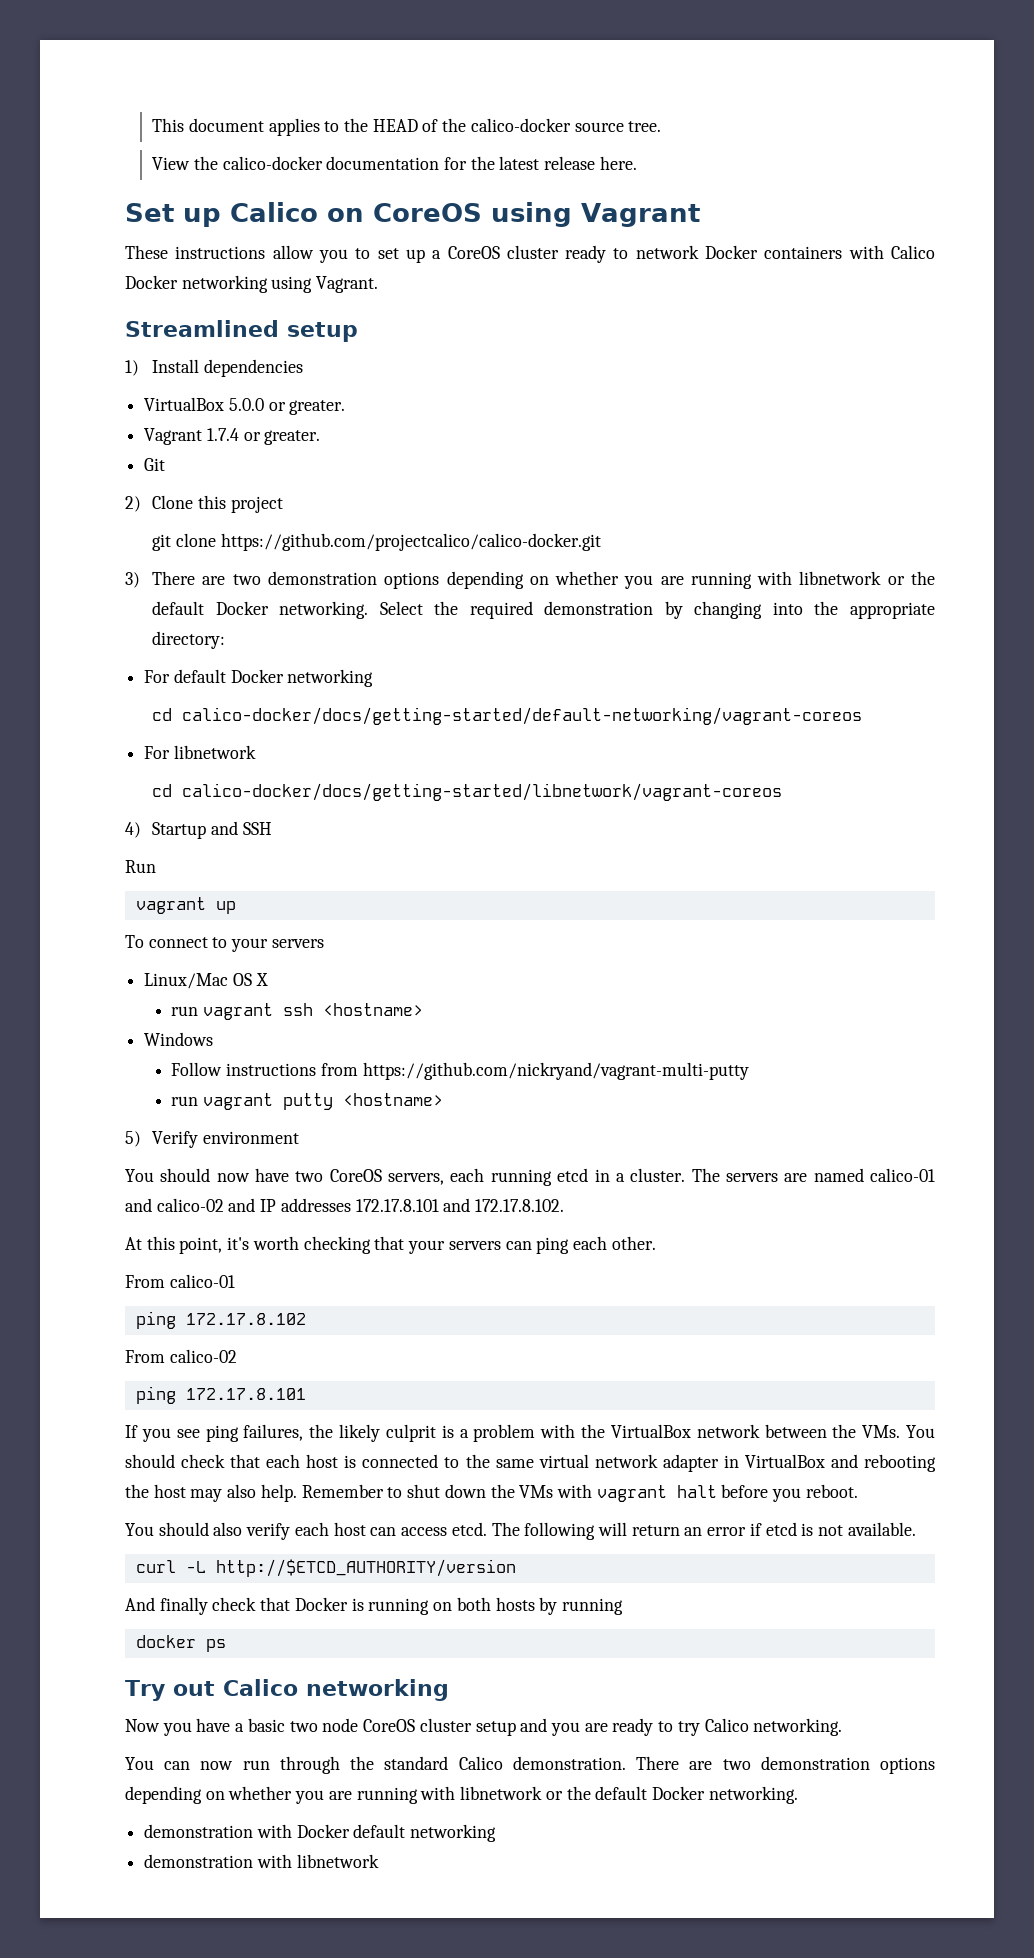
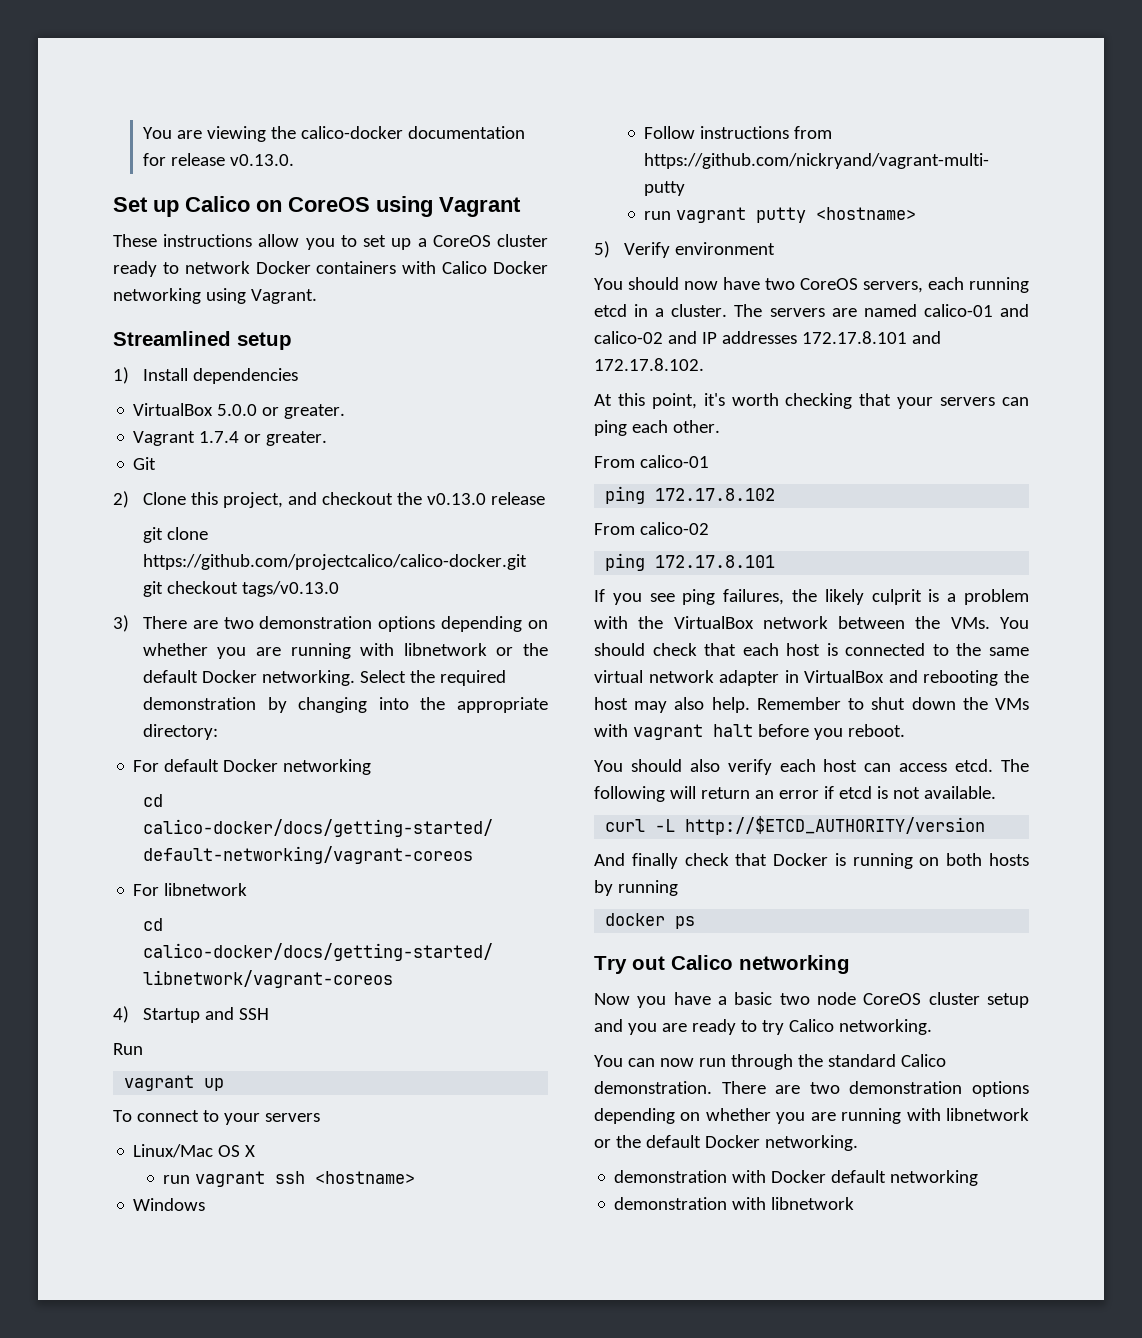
[152,118,662,136] [152,156,637,170] This document applies to the HEAD of the calico-docker source tree. // View the calico-docker documentation for the latest release here. -> [142,126,525,142] [142,153,294,166] You are viewing the calico-docker documentation for release v0.13.0.
[230,496,283,513] project -> [222,492,545,508] project, and checkout the v0.13.0 release
(601, 542) none -> [142,581,339,597] git checkout tags/v0.13.0

